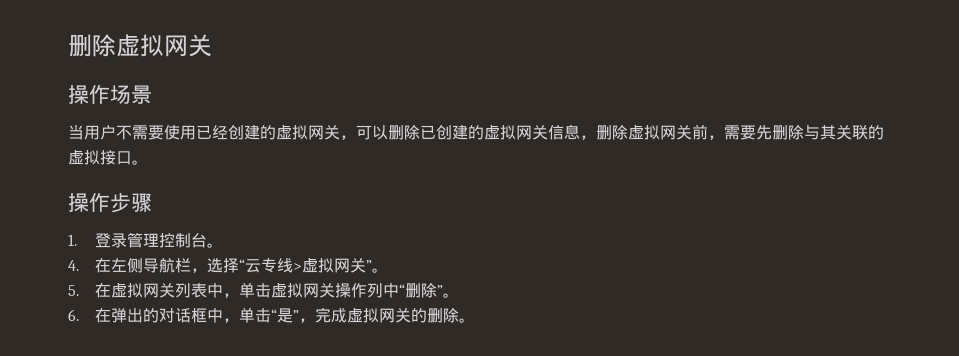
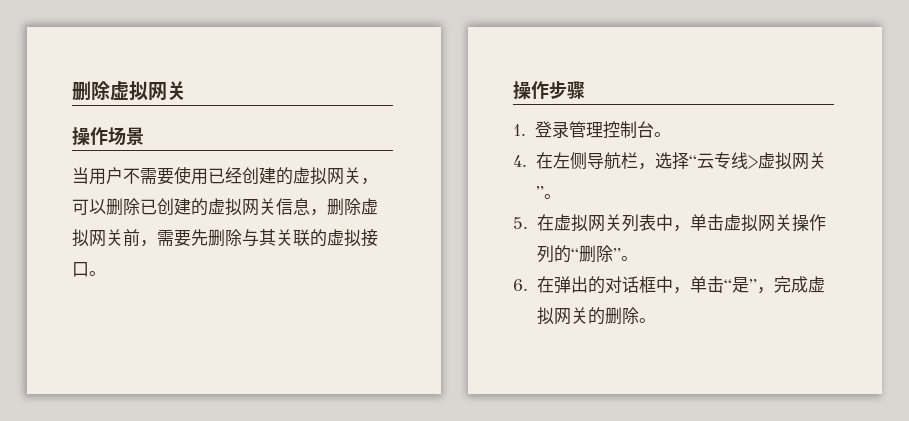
[382,283,399,298] 中 -> [553,245,571,263] 的

